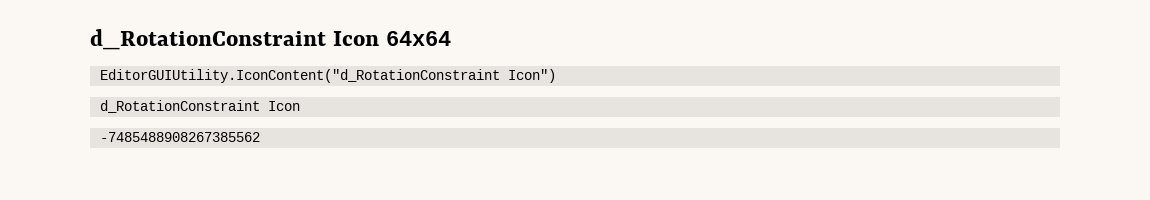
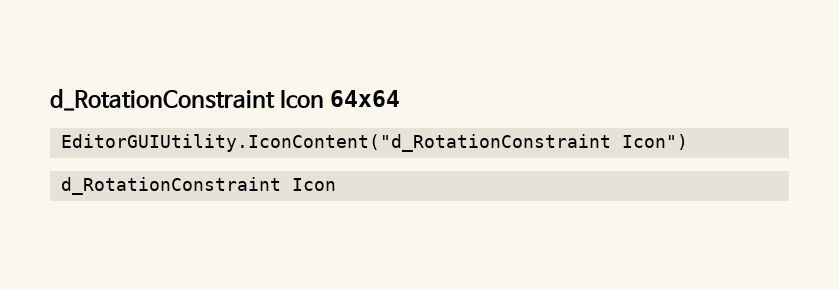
[99,132,260,142] // -7485488908267385562 -> (337, 184) none

